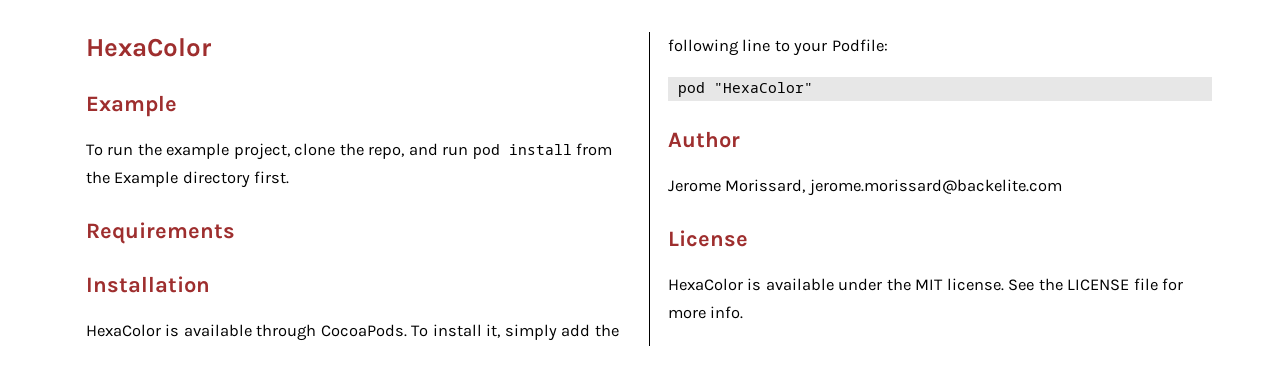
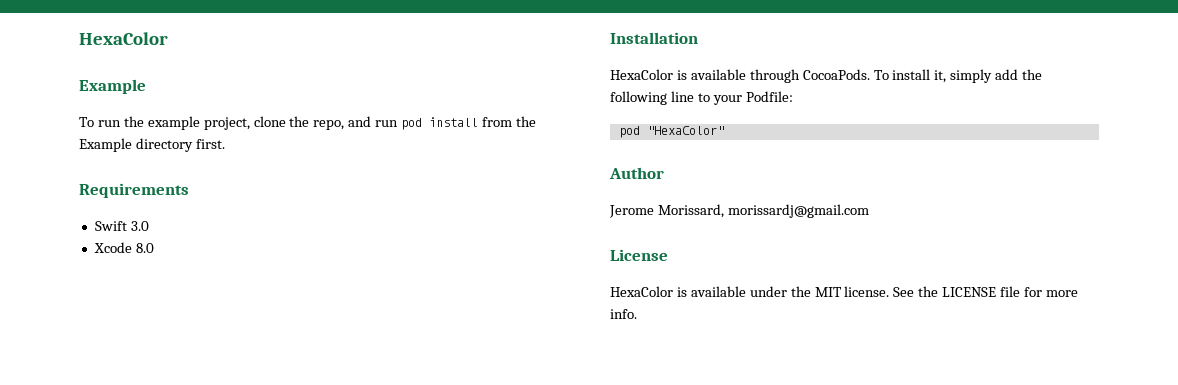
(235, 233) none -> [94,221,149,231] [93,242,154,253] // Swift 3.0 // Xcode 8.0
[807,179,1062,196] jerome.morissard@backelite.com -> [727,204,869,218] morissardj@gmail.com

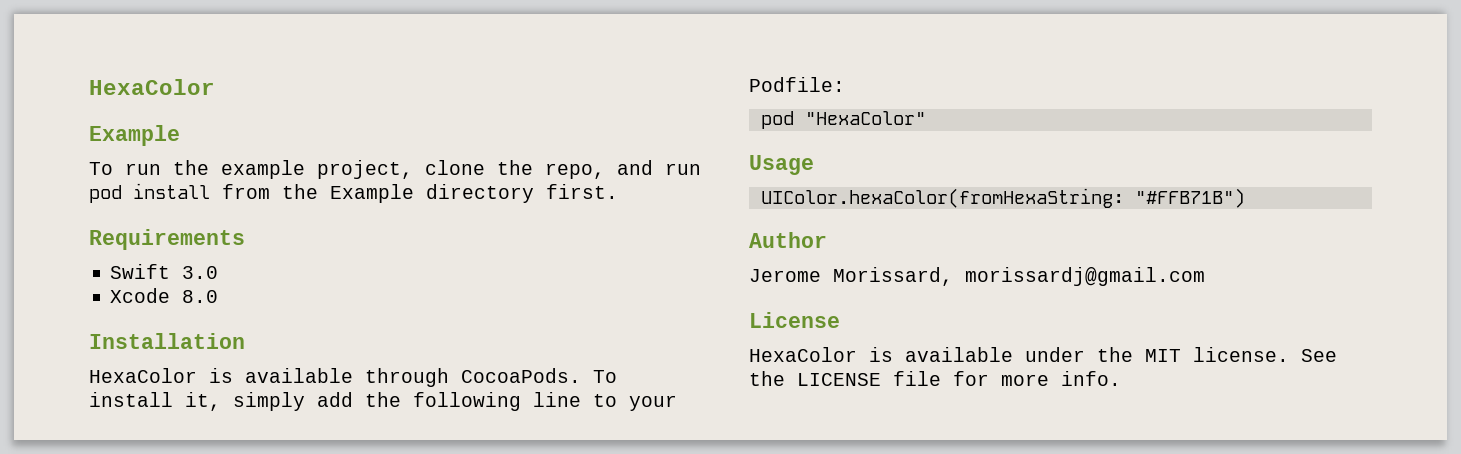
(724, 130) none -> [749,155,814,175] [760,188,1245,208] // Usage // UIColor.hexaColor(fromHexaString: "#FFB71B")

